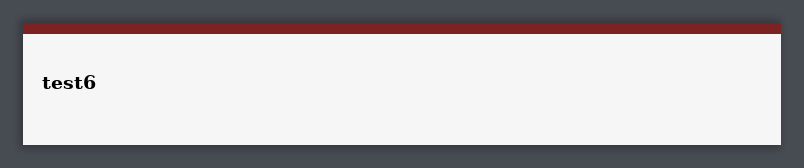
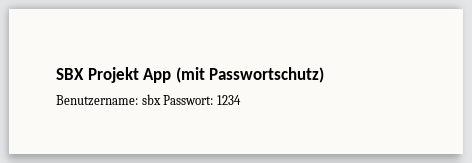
[42,75,96,89] test6 -> [56,67,325,83] [56,94,241,106] SBX Projekt App (mit Passwortschutz) // Benutzername: sbx Passwort: 1234

